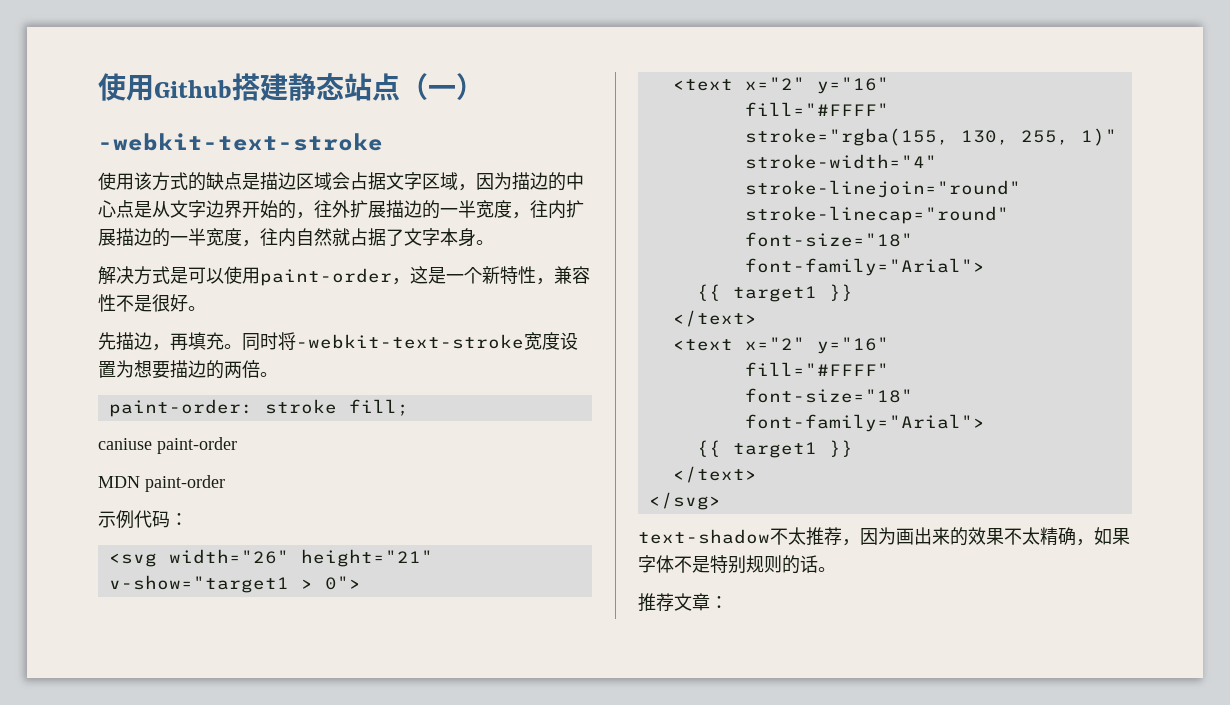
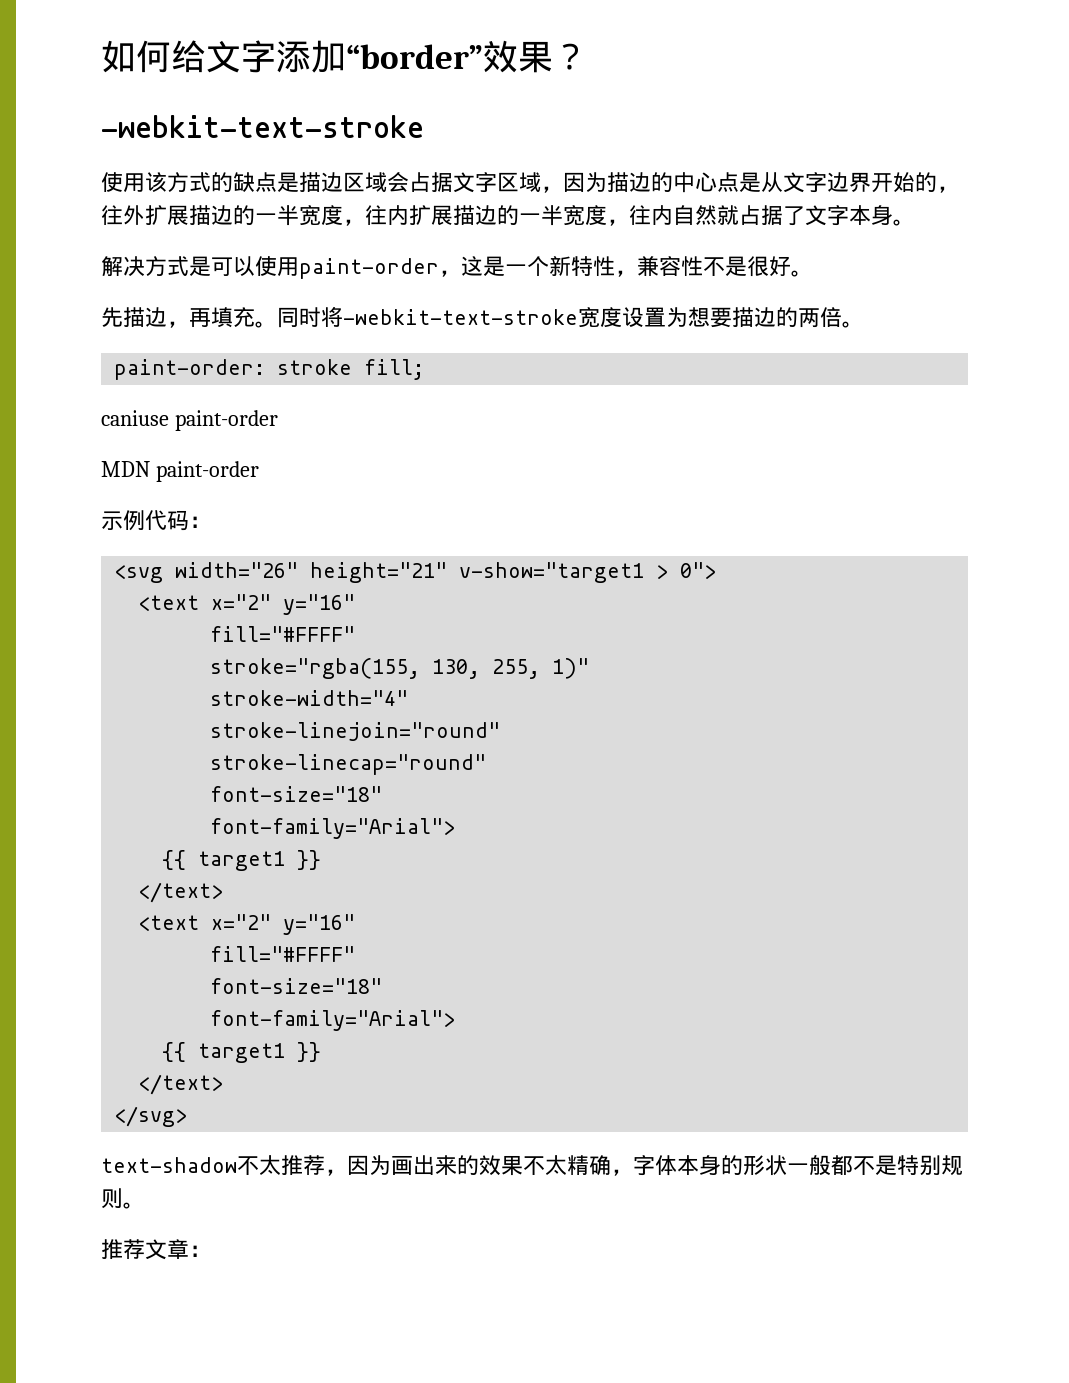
[98,73,484,101] 使用Github搭建静态站点（一） -> [101,40,588,73] 如何给文字添加“border”效果？
[1094,527,1130,545] [638,555,674,573] 如果字体 -> [633,1155,853,1176] 字体本身的形状一般都
[782,555,818,574] 的话 -> (123, 1198) none

